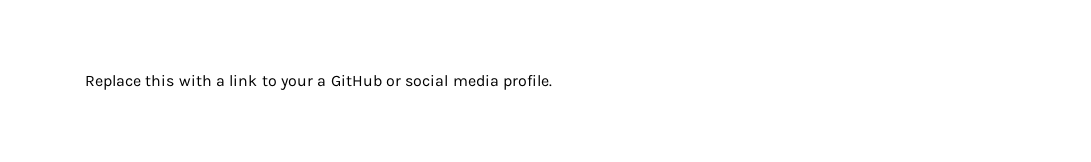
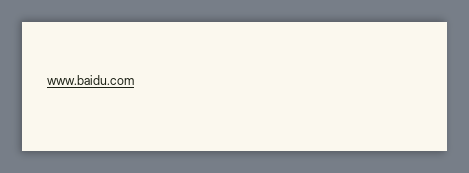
[85,74,552,90] Replace this with a link to your a GitHub or social media profile. -> [47,75,134,85] www.baidu.com

